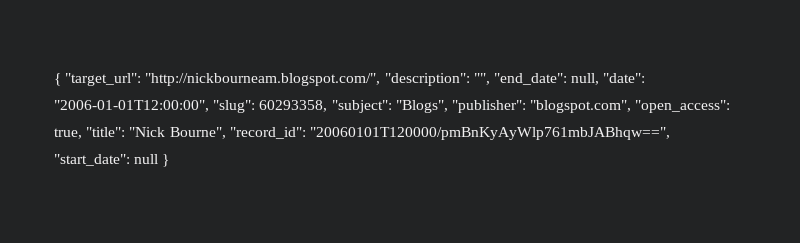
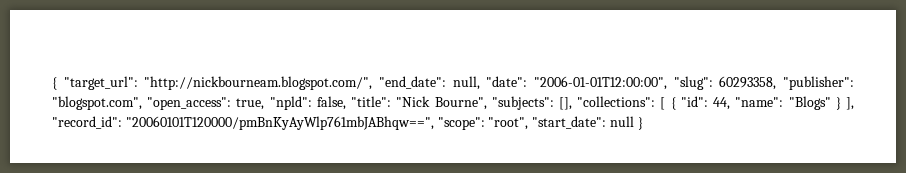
[384,73,490,86] "description": "", -> (373, 83) none
[331,100,448,113] "subject": "Blogs", -> (777, 83) none
(82, 133) none -> [269,96,346,110] "npld": false,
[229,127,670,140] "record_id": "20060101T120000/pmBnKyAyWlp761mbJABhqw==", -> [491,96,854,110] [52,116,529,130] "subjects": [], "collections": [ { "id": 44, "name": "Blogs" } ], "record_id": "20060101T120000/pmBnKyAyWlp761mbJABhqw==", "scope": "root",

